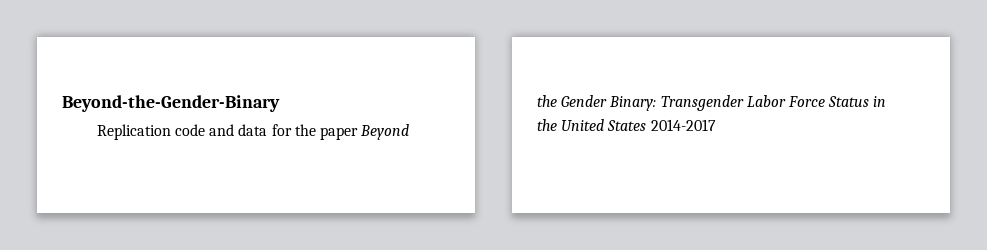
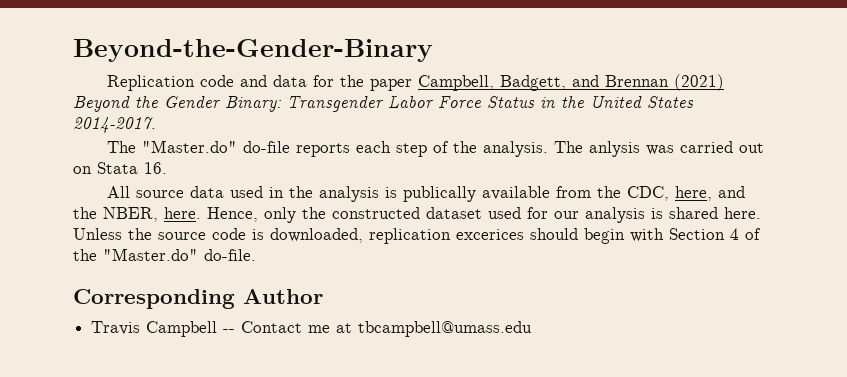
(358, 133) none -> [417,74,724,91] Campbell, Badgett, and Brennan (2021)
[650,119,716,131] 2014-2017 -> [73,117,156,133] [106,140,764,157] [73,162,167,174] [106,186,745,202] [73,207,761,223] [73,228,761,244] [73,248,256,261] [73,289,323,309] [91,321,533,337] 2014-2017. // The "Master.do" do-file reports each step of the analysis. The anlysis was carried out on Stata 16. // All source data used in the analysis is publically available from the CDC, here, and the NBER, here. Hence, only the constructed dataset used for our analysis is shared here. Unless the source code is downloaded, replication excerices should begin with Section 4 of the "Master.do" do-file. // Corresponding Author // Travis Campbell -- Contact me at tbcampbell@umass.edu

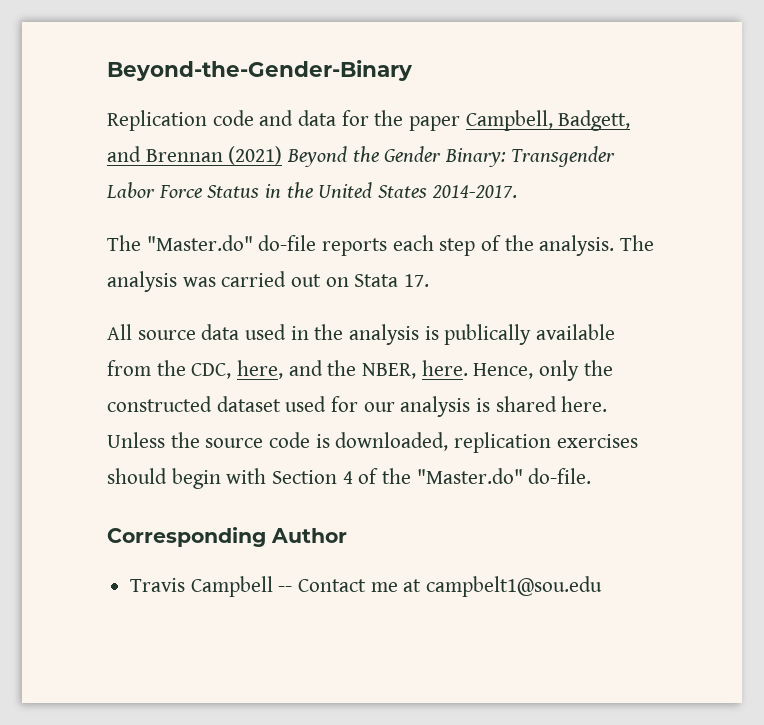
[588,141,640,157] anlysis -> [107,271,177,292] analysis
[144,162,167,174] 16. -> [404,274,430,287] 17.
[456,229,524,240] excerices -> [556,434,638,448] exercises
[358,321,533,337] tbcampbell@umass.edu -> [426,576,603,597] campbelt1@sou.edu

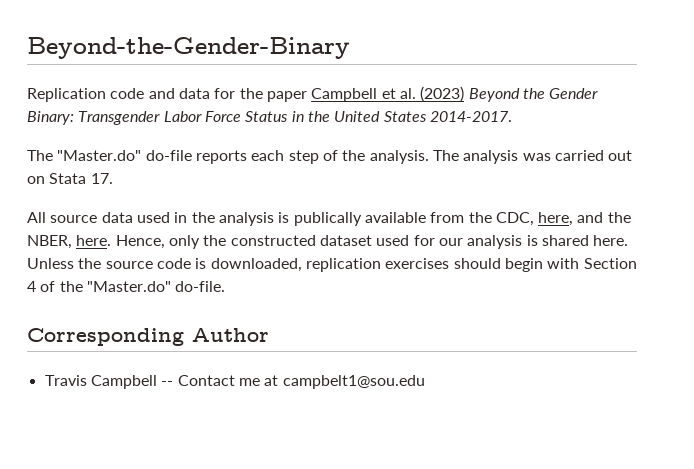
[465,110,631,131] [107,146,283,165] Campbell, Badgett, and Brennan (2021) -> [311,86,465,102] Campbell et al. (2023)

